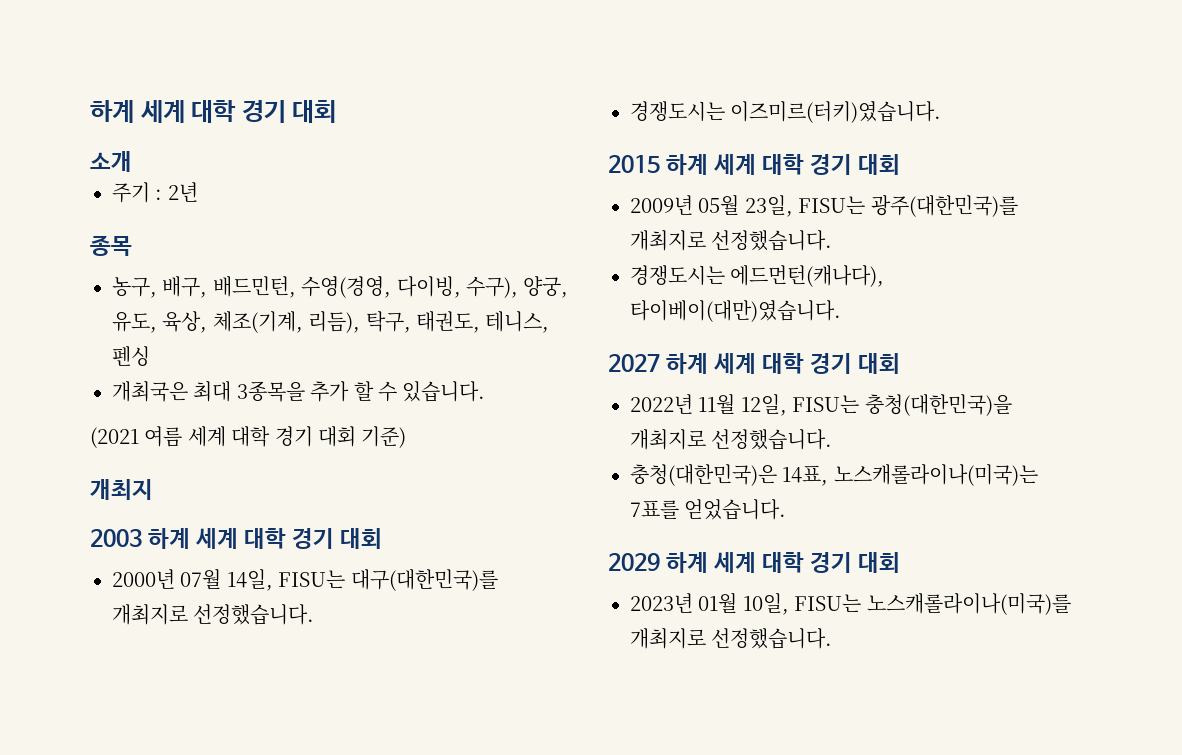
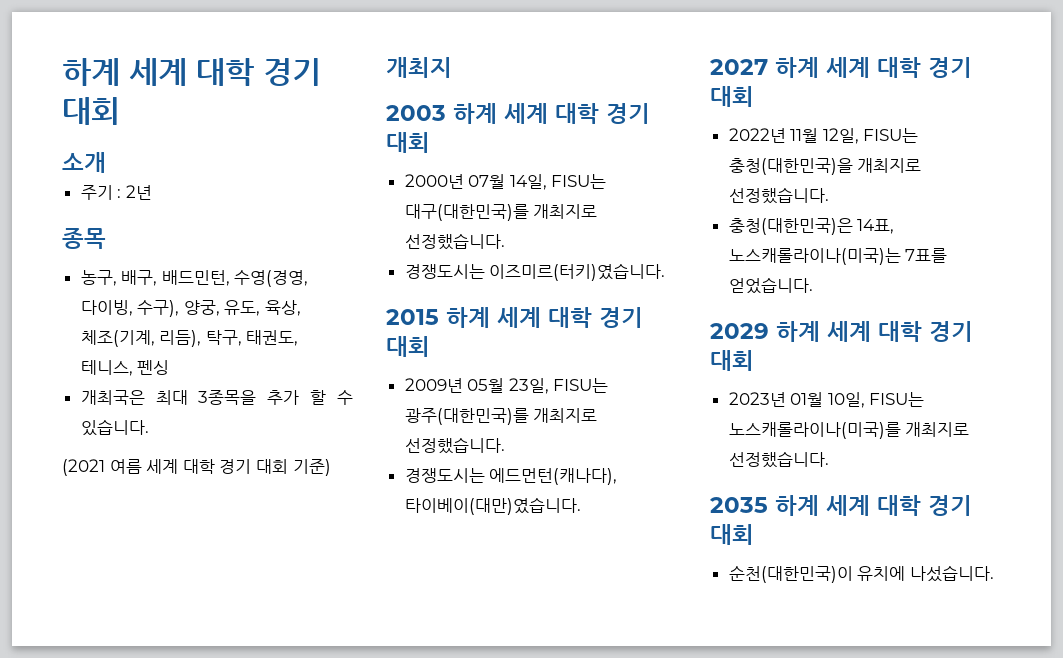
(833, 638) none -> [710,495,972,516] [710,524,754,545] [728,565,994,583] // 2035 하계 세계 대학 경기 대회 // 순천(대한민국)이 유치에 나섰습니다.

